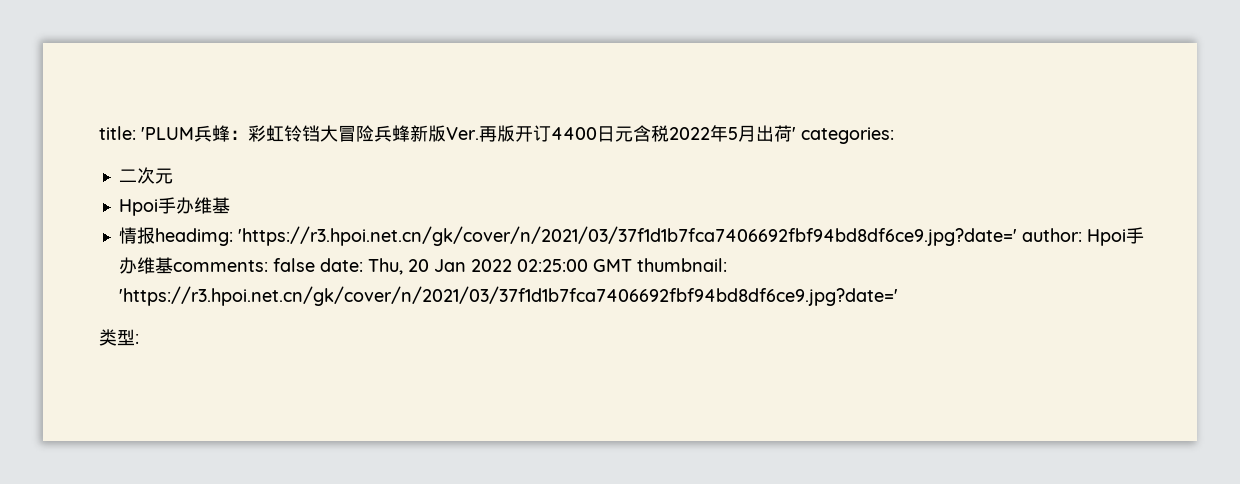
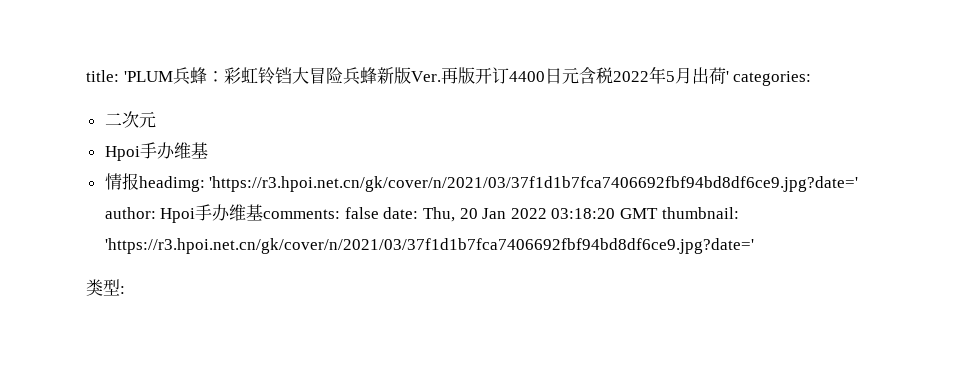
[516,259,588,272] 02:25:00 -> [551,208,616,219] 03:18:20

